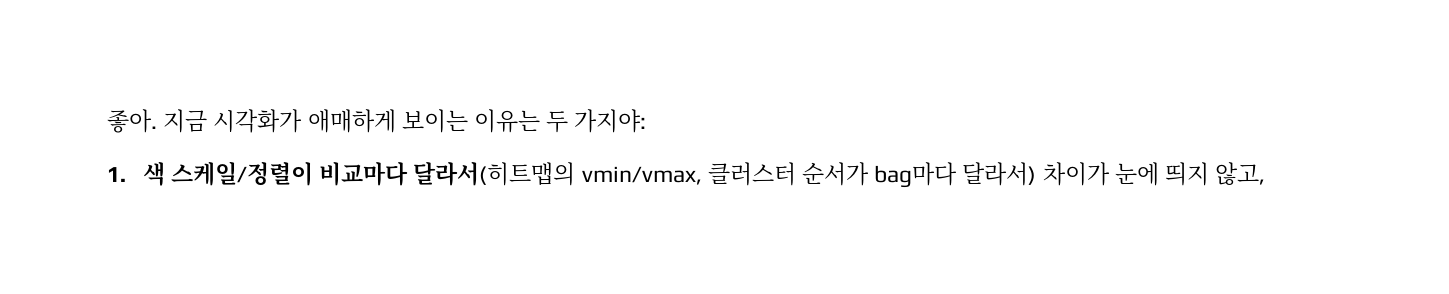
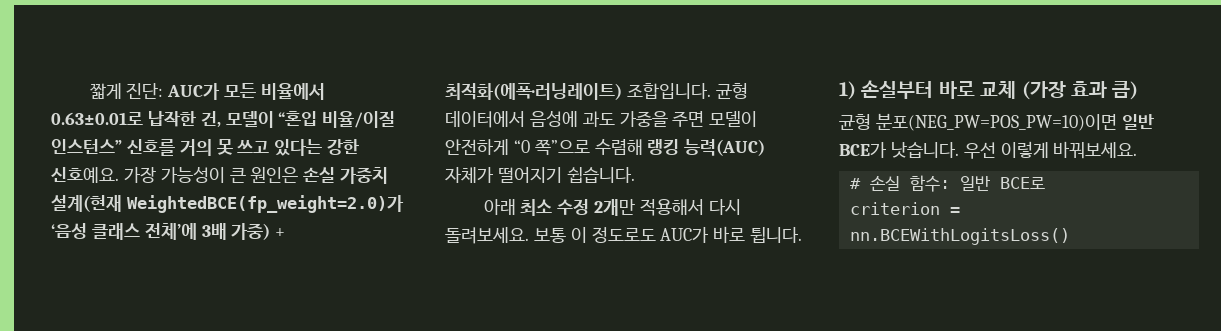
[107,109,647,133] [107,161,1266,188] 좋아. 지금 시각화가 애매하게 보이는 이유는 두 가지야: // 1. 색 스케일/정렬이 비교마다 달라서(히트맵의 vmin/vmax, 클러스터 순서가 bag마다 달라서) 차이가 눈에 띄지 않고, -> [89,83,325,100] [51,111,396,128] [51,139,360,156] [51,167,389,184] [51,195,404,213] [51,223,286,240] [445,83,748,100] [445,111,758,128] [445,139,766,156] [445,167,635,183] [483,199,741,216] [445,226,803,244] [839,80,1139,100] [839,113,1154,131] [839,141,1138,159] [849,175,1045,192] [849,202,960,215] [849,228,1070,245] 짧게 진단: AUC가 모든 비율에서 0.63±0.01로 납작한 건, 모델이 “혼입 비율/이질 인스턴스” 신호를 거의 못 쓰고 있다는 강한 신호예요. 가장 가능성이 큰 원인은 손실 가중치 설계(현재 WeightedBCE(fp_weight=2.0)가 ‘음성 클래스 전체’에 3배 가중) + 최적화(에폭·러닝레이트) 조합입니다. 균형 데이터에서 음성에 과도 가중을 주면 모델이 안전하게 “0 쪽”으로 수렴해 랭킹 능력(AUC) 자체가 떨어지기 쉽습니다. // 아래 최소 수정 2개만 적용해서 다시 돌려보세요. 보통 이 정도로도 AUC가 바로 튑니다. // 1) 손실부터 바로 교체 (가장 효과 큼) // 균형 분포(NEG_PW=POS_PW=10)이면 일반 BCE가 낫습니다. 우선 이렇게 바꿔보세요. // # 손실 함수: 일반 BCE로 // criterion = nn.BCEWithLogitsLoss()

